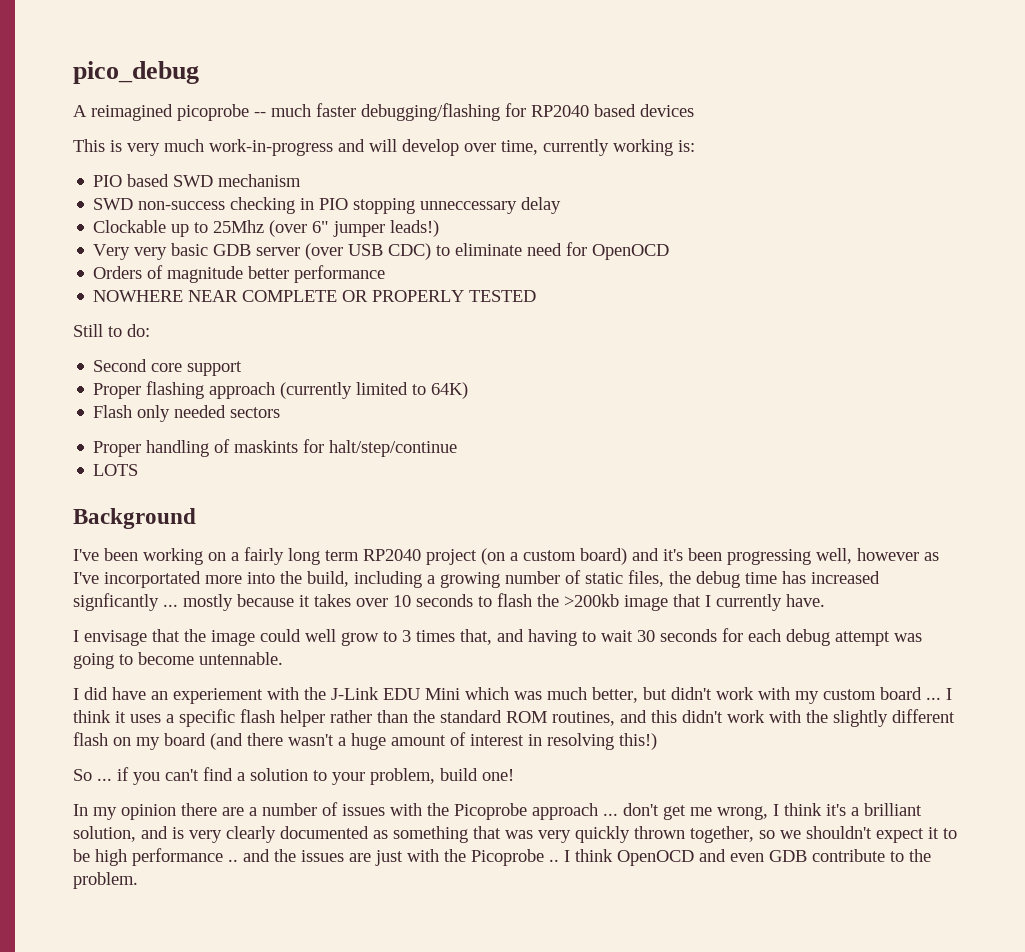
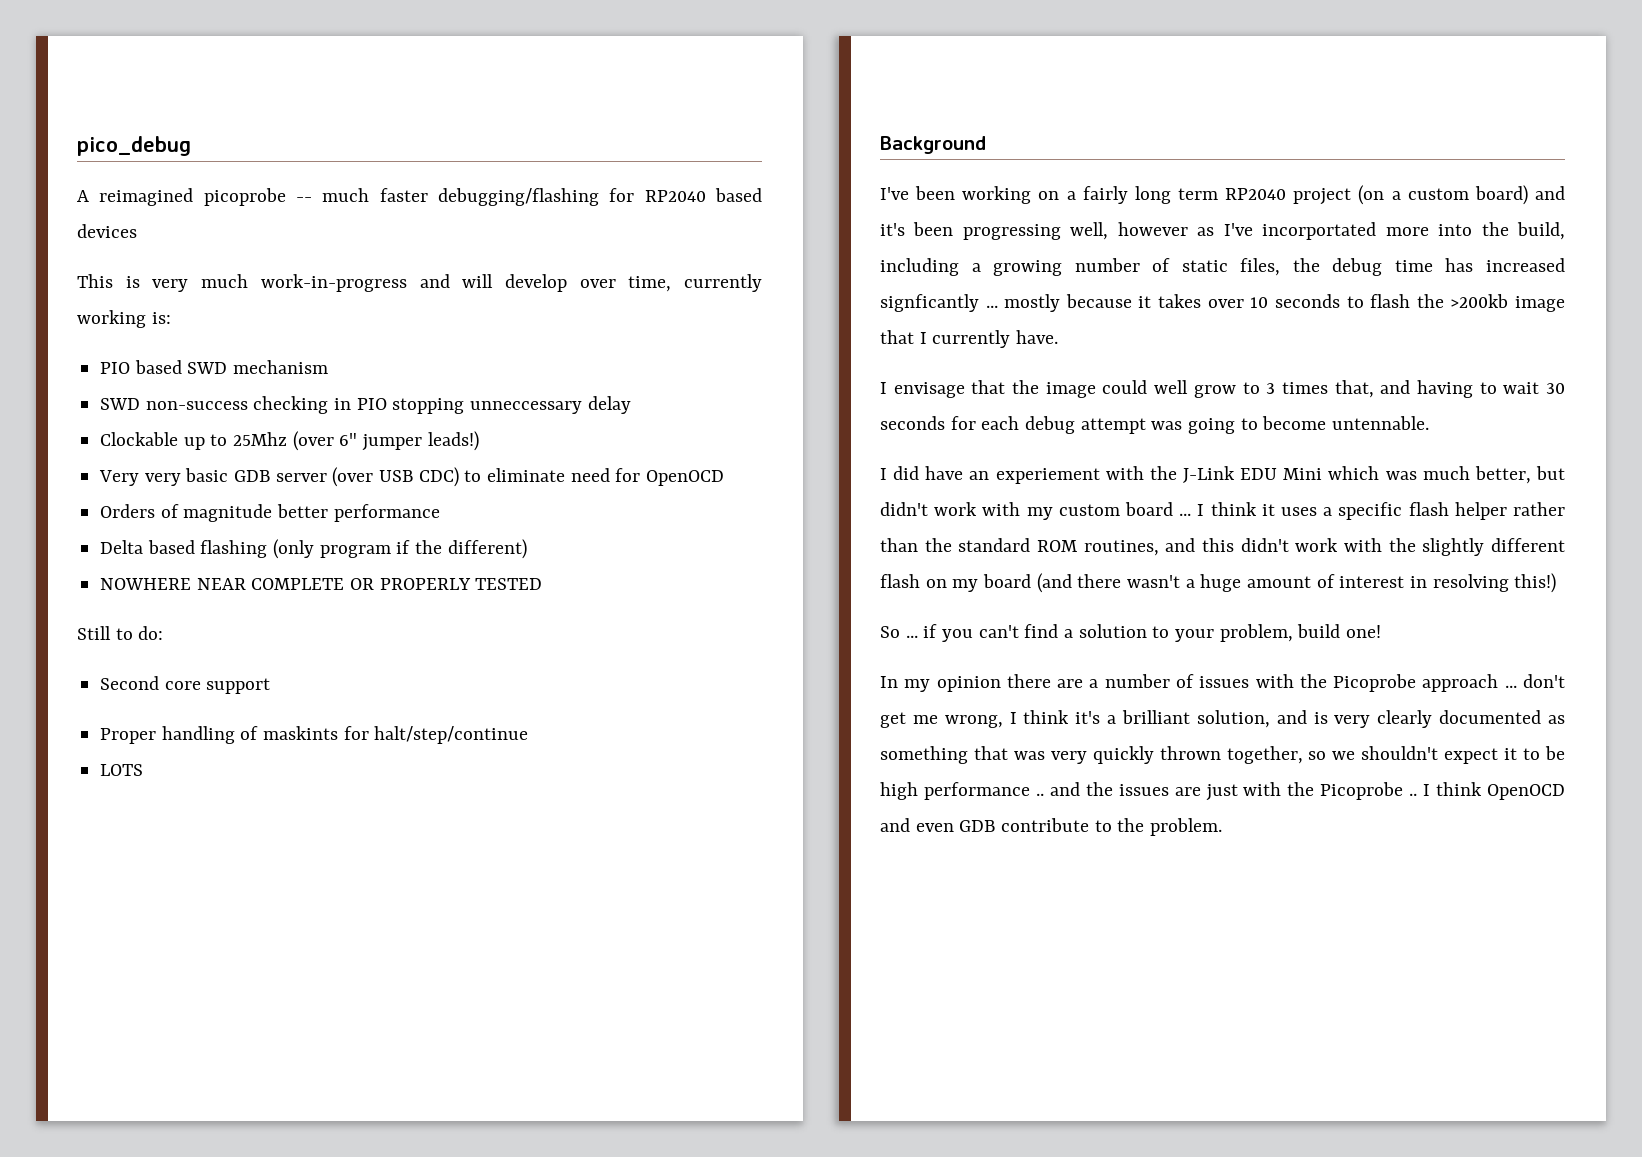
(386, 274) none -> [100,539,527,559] // Delta based flashing (only program if the different)
[93,381,469,399] [93,405,281,422] // Proper flashing approach (currently limited to 64K) // Flash only needed sectors -> (271, 686) none

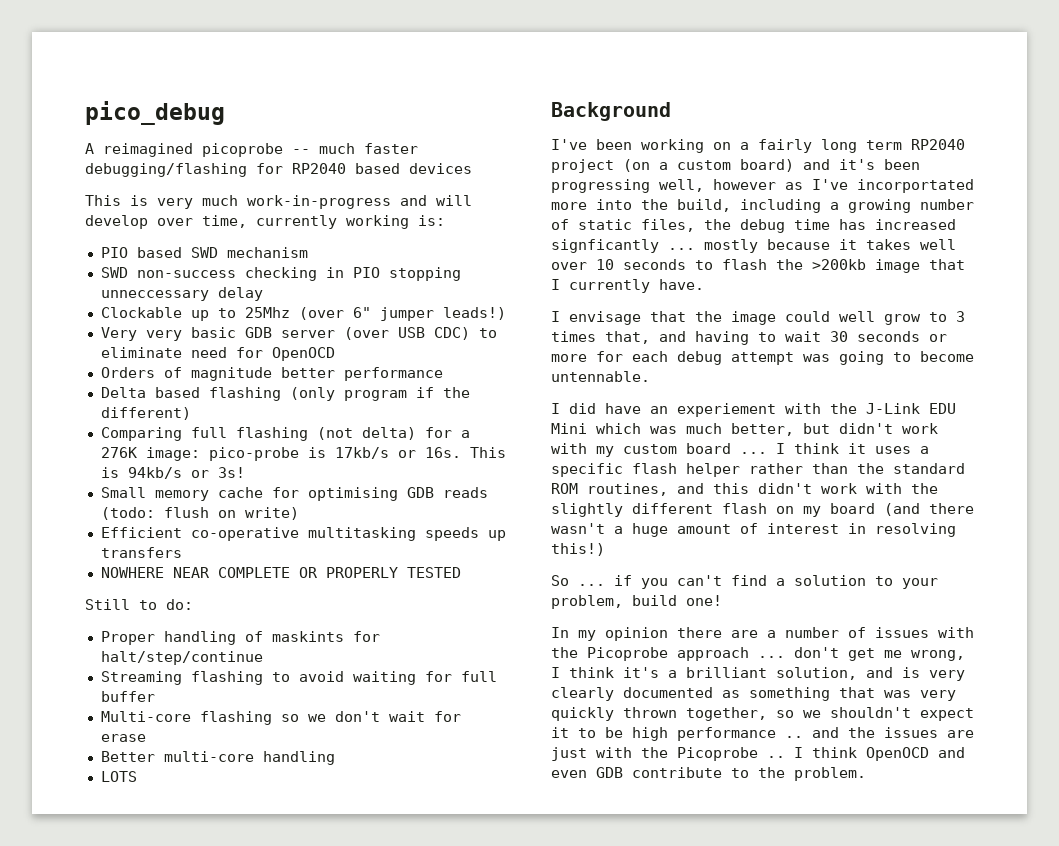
(527, 549) none -> [100,427,470,441] [100,447,506,461] [100,467,245,479] [100,487,488,501] [100,507,299,520] [100,527,506,541] [100,547,182,558] // Comparing full flashing (not delta) for a 276K image: pico-probe is 17kb/s or 16s. This is 94kb/s or 3s! // Small memory cache for optimising GDB reads (todo: flush on write) // Efficient co-operative multitasking speeds up transfers
[100,676,271,694] // Second core support -> (193, 604) none
(529, 735) none -> [100,671,497,685] [100,691,155,702] [100,711,461,725] [100,734,146,742] [100,751,335,765] // Streaming flashing to avoid waiting for full buffer // Multi-core flashing so we don't wait for erase // Better multi-core handling
(1202, 301) none -> [920,239,956,250] well
(945, 423) none -> [929,334,947,342] [551,354,587,362] or more

